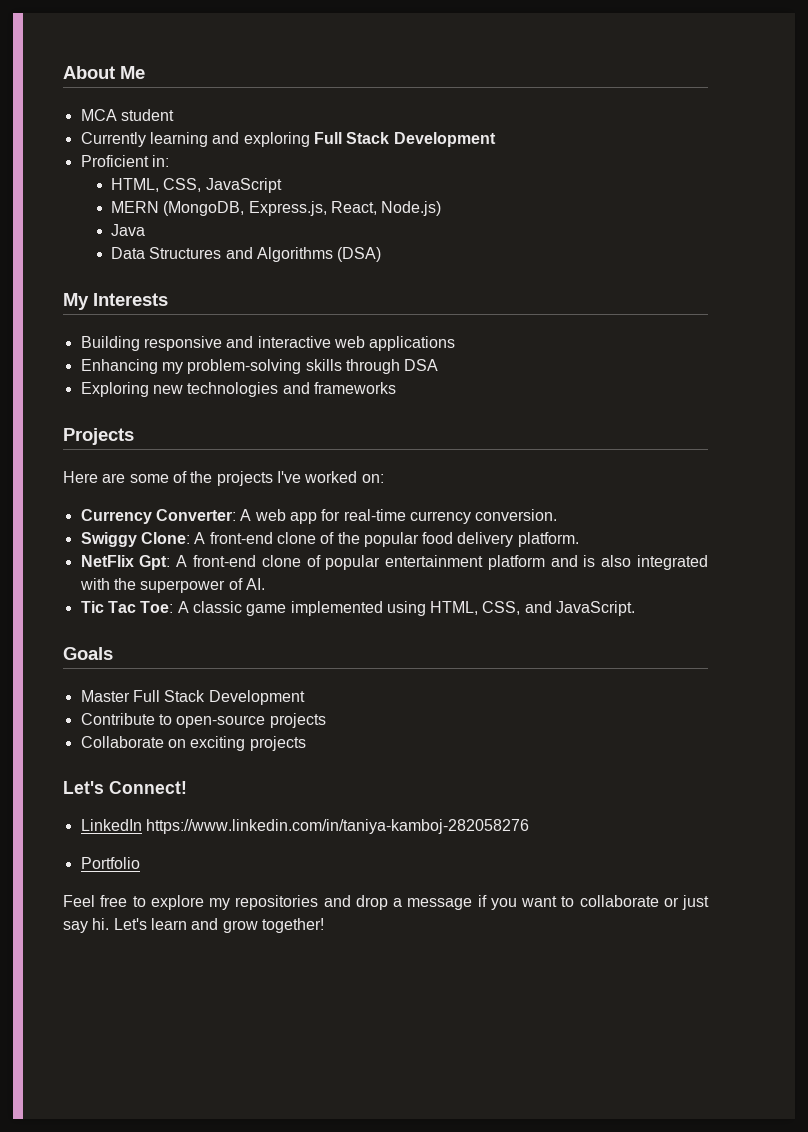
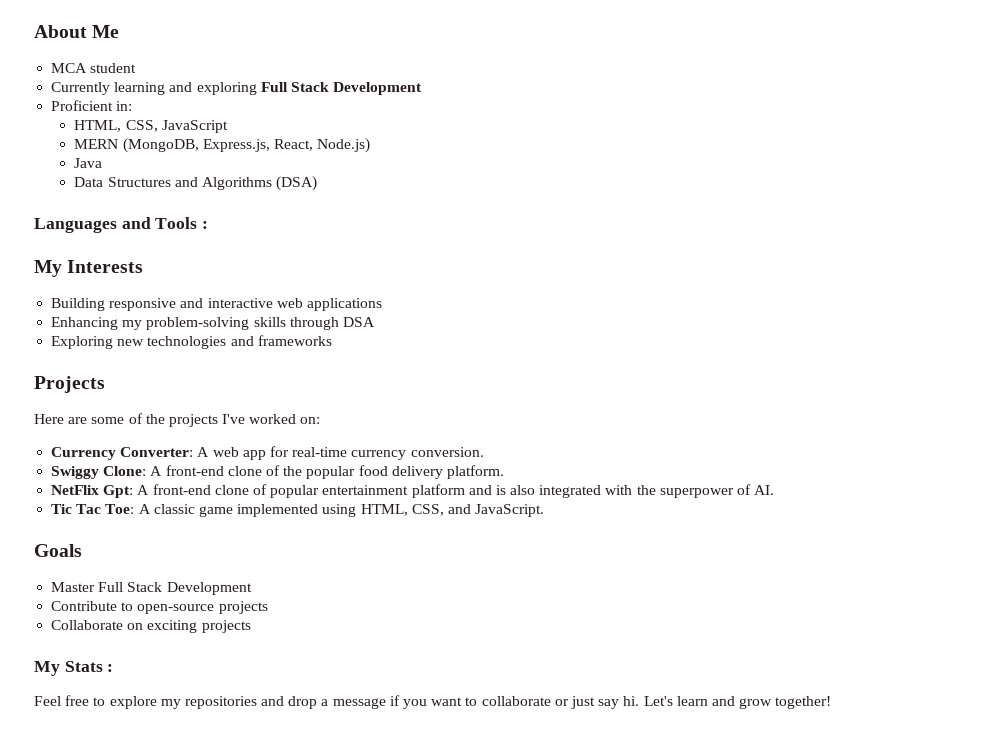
(382, 254) none -> [34,217,209,233] // Languages and Tools :
[63,781,187,794] [80,819,529,834] [80,857,140,869] Let's Connect! // LinkedIn https://www.linkedin.com/in/taniya-kamboj-282058276 // Portfolio -> [34,661,114,676] My Stats :

